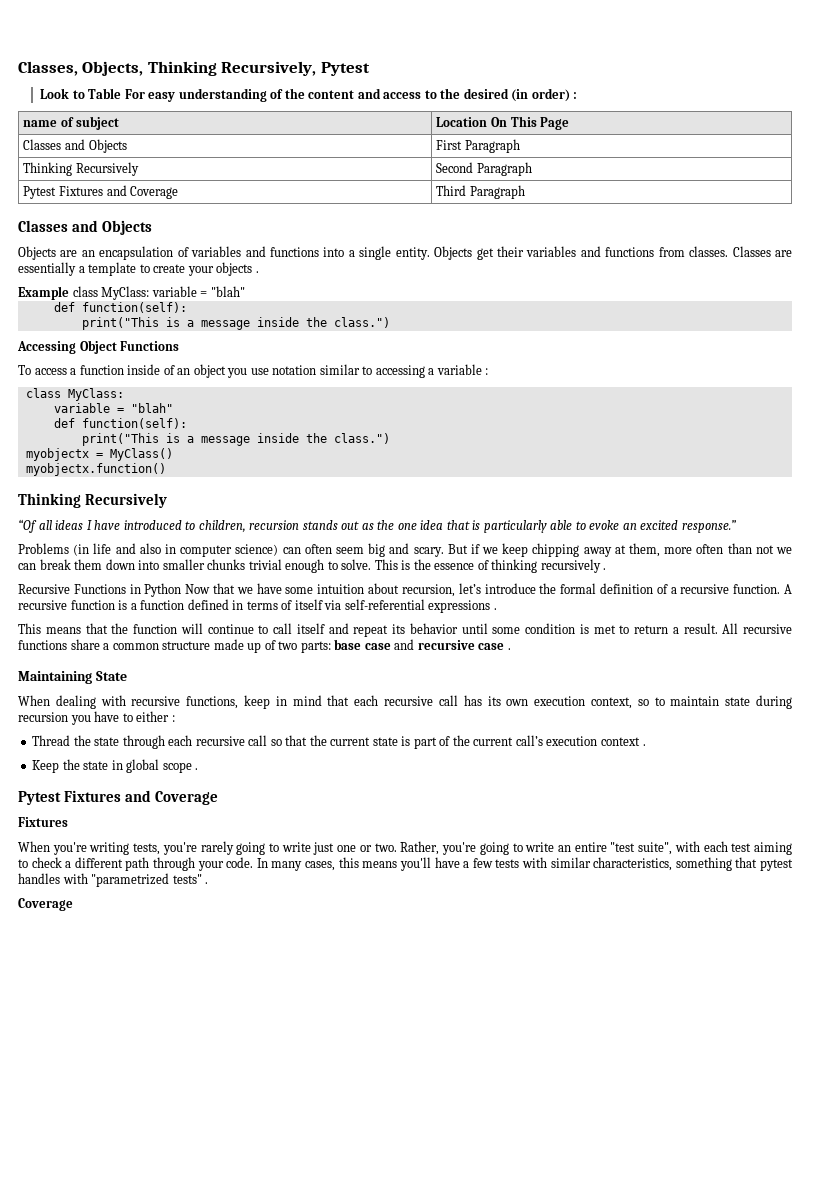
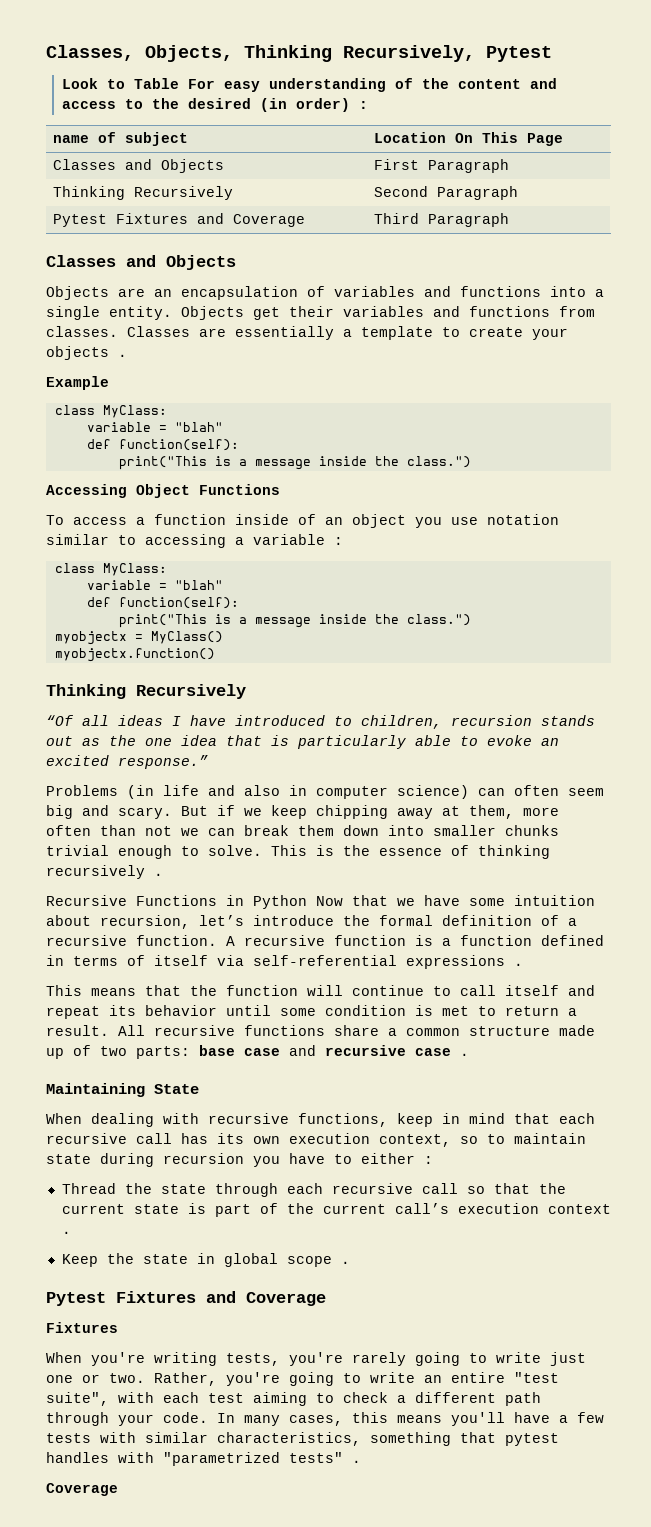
[72,286,150,300] class MyClass: -> [54,405,167,418] // class MyClass: //

